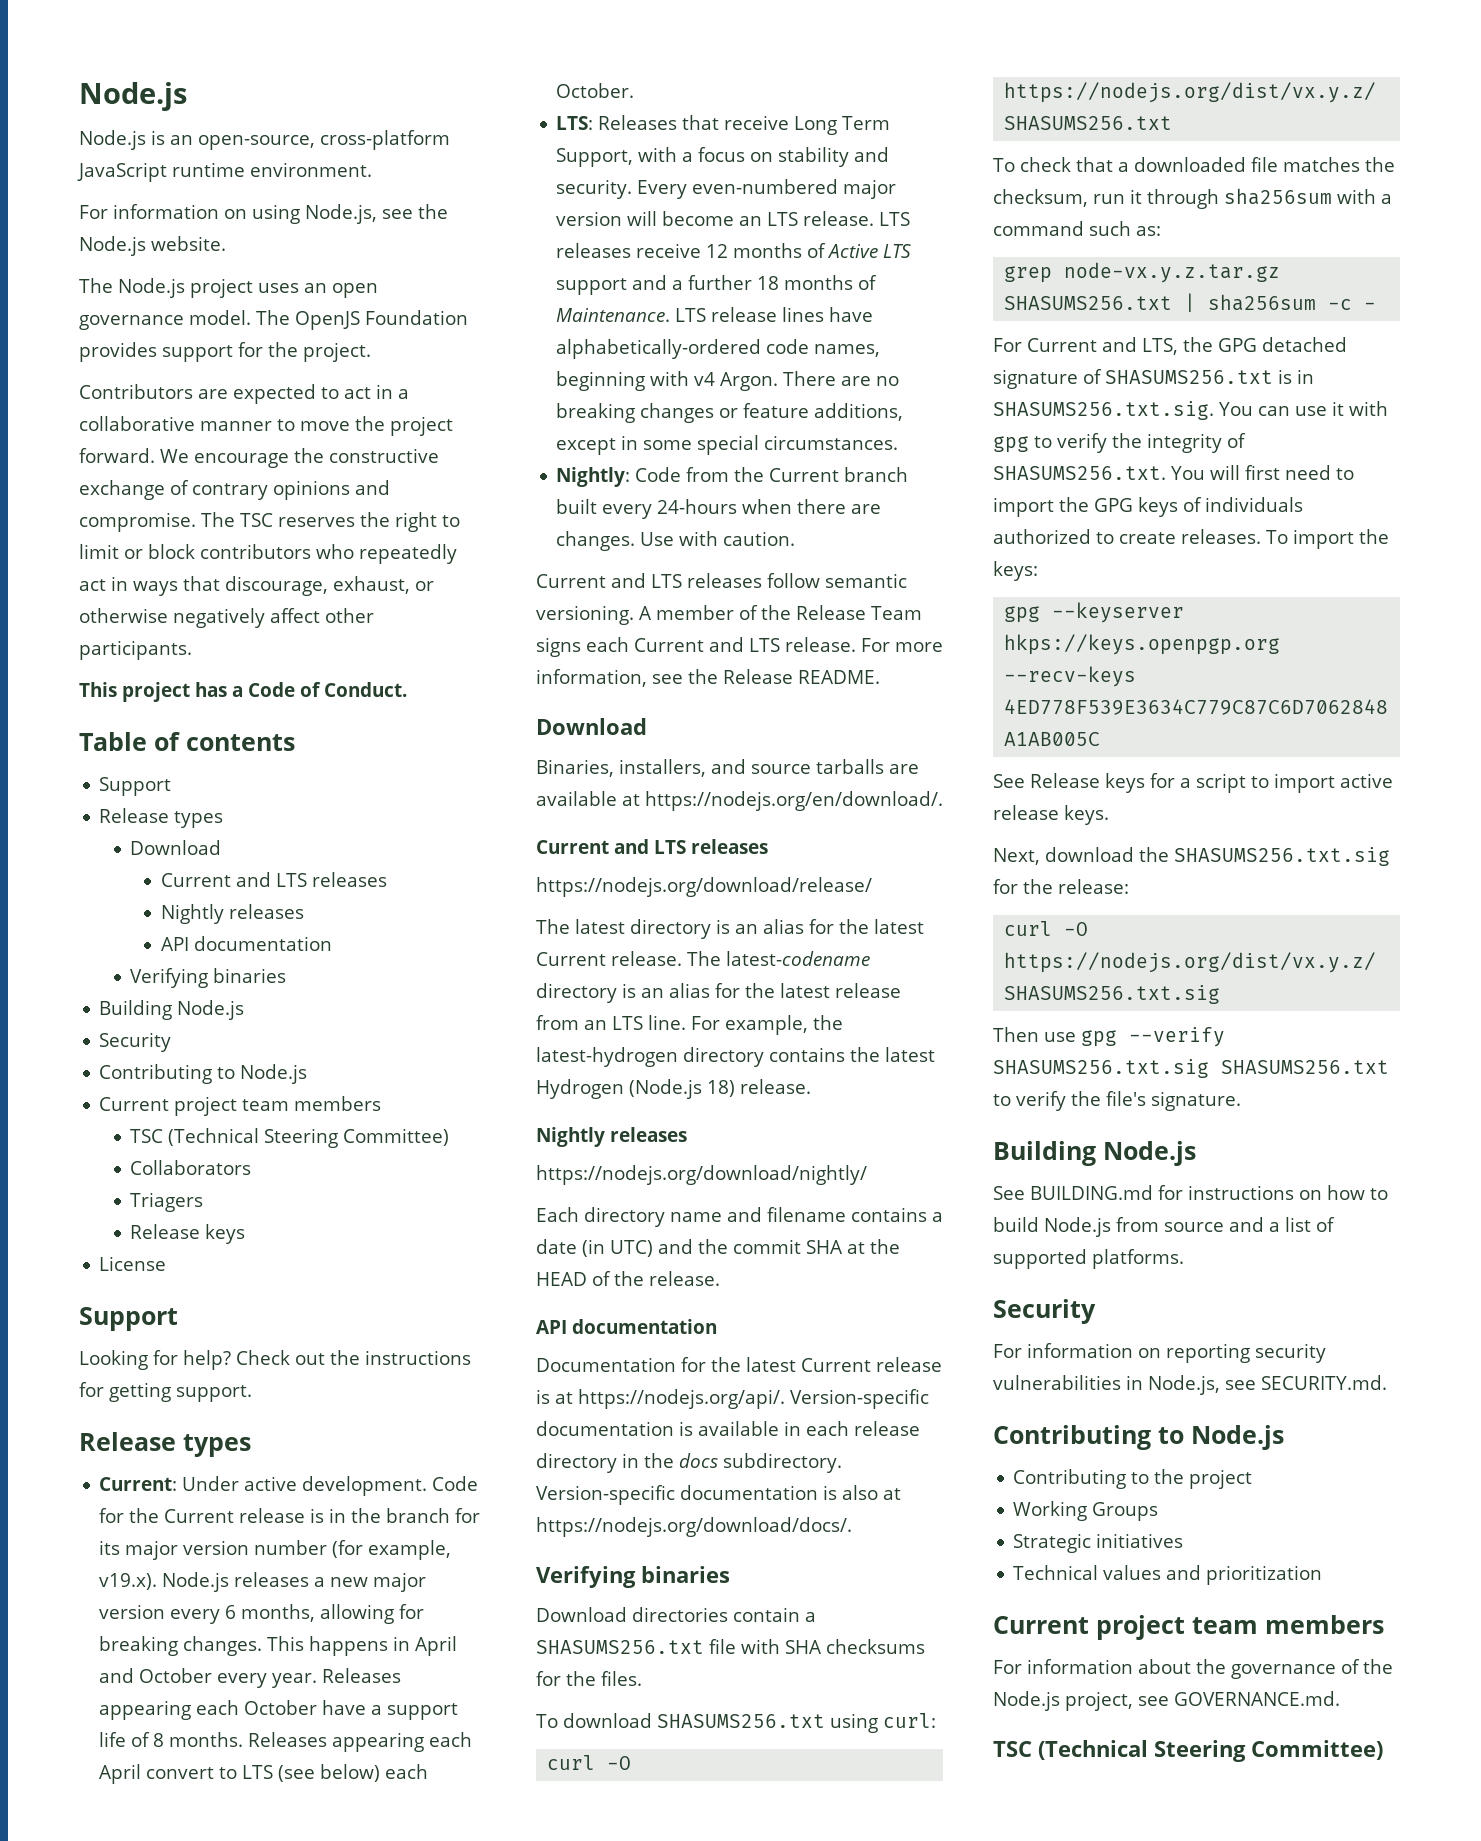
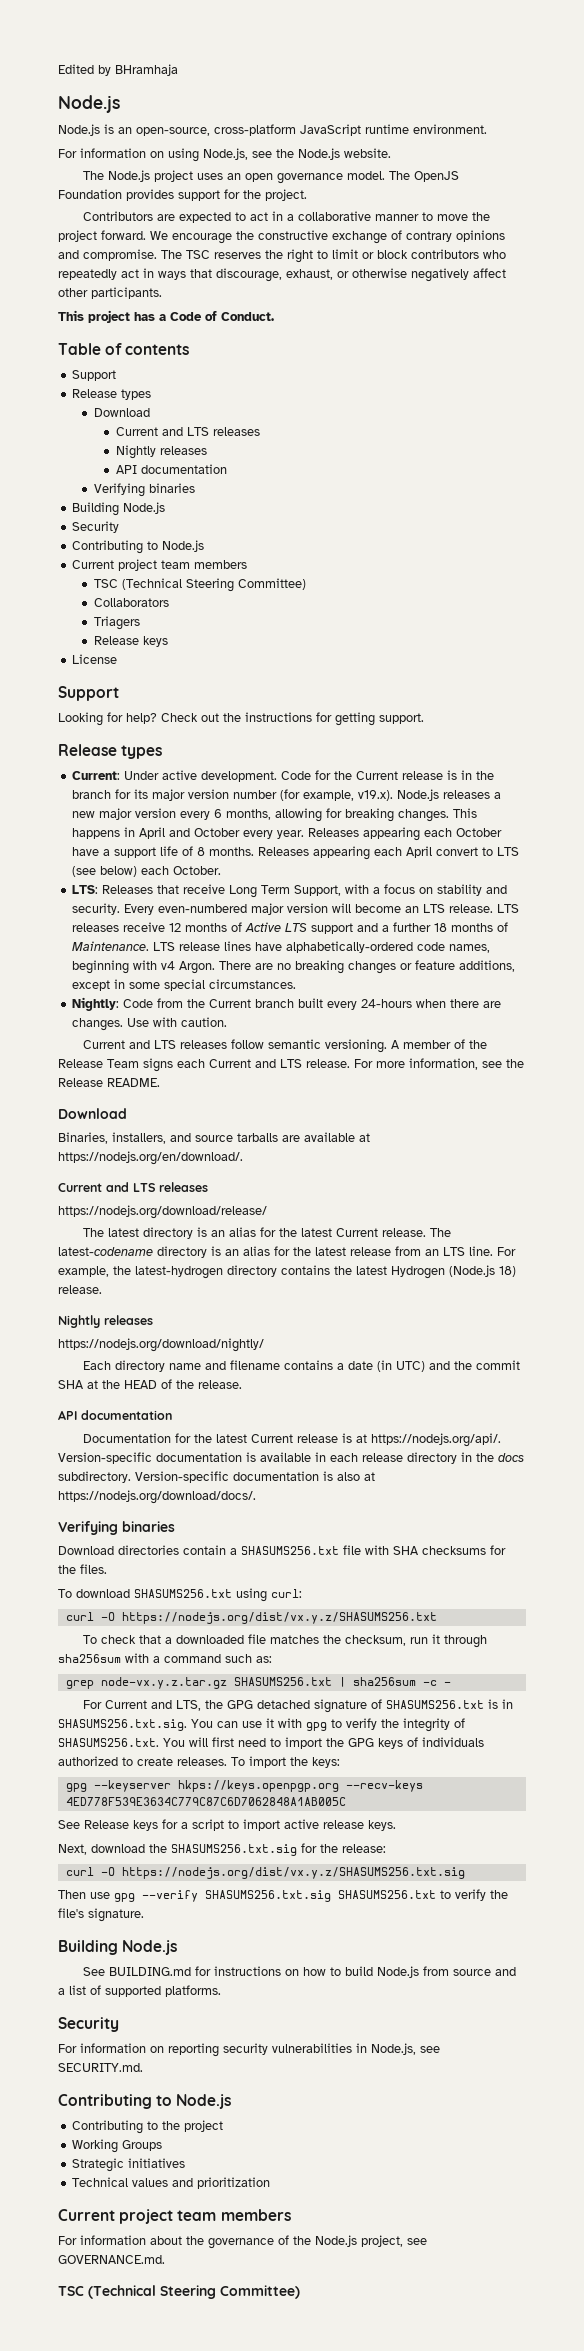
(79, 96) none -> [58,64,178,76] Edited by BHramhaja //

